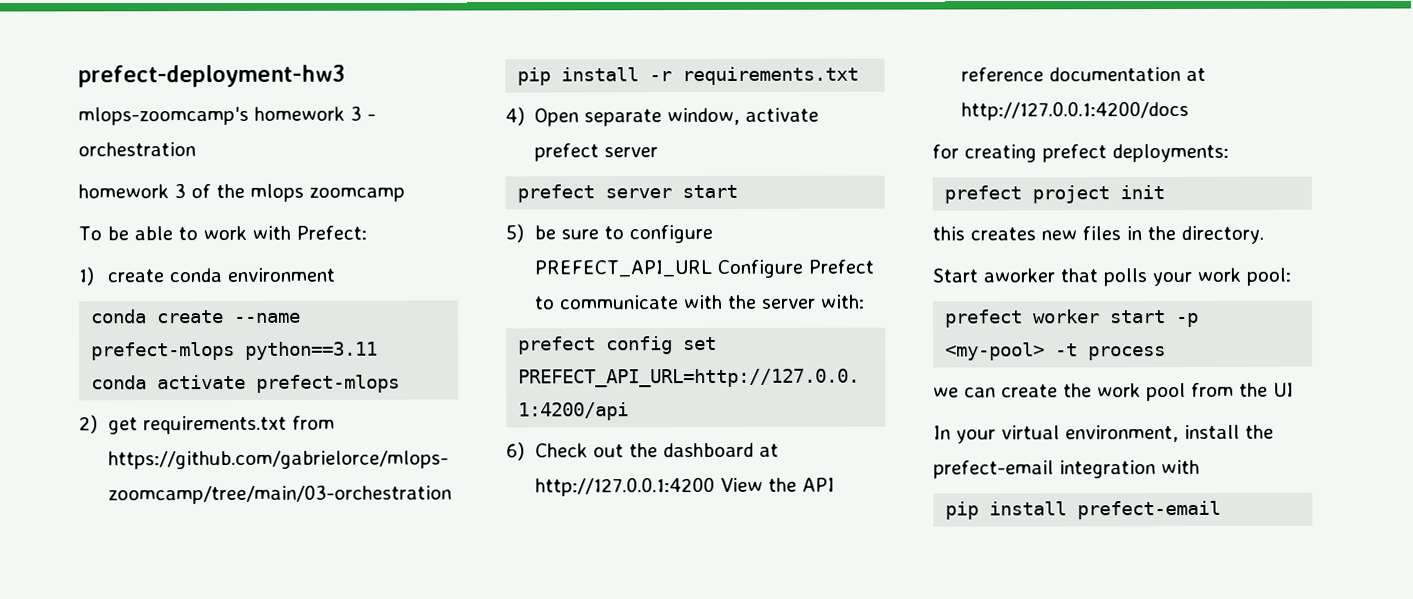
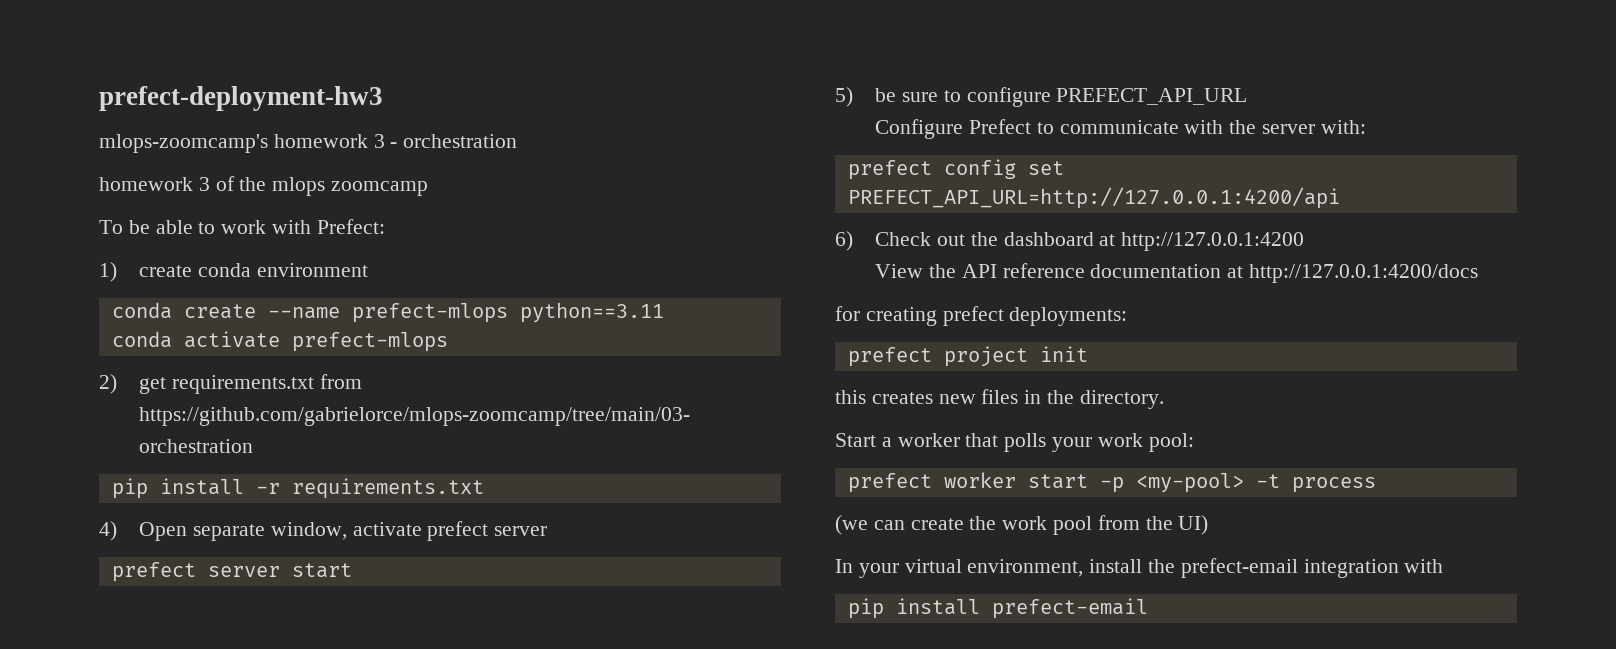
(712, 268) none -> (1248, 96) //
(715, 486) none -> (1305, 241) //
[983,268,1055,283] aworker -> [881,433,960,447] a worker
[933,387,959,398] we -> [835,515,868,535] (we
[1273,382,1294,397] UI -> [1178,515,1209,535] UI)

